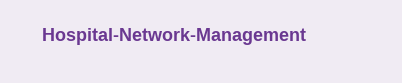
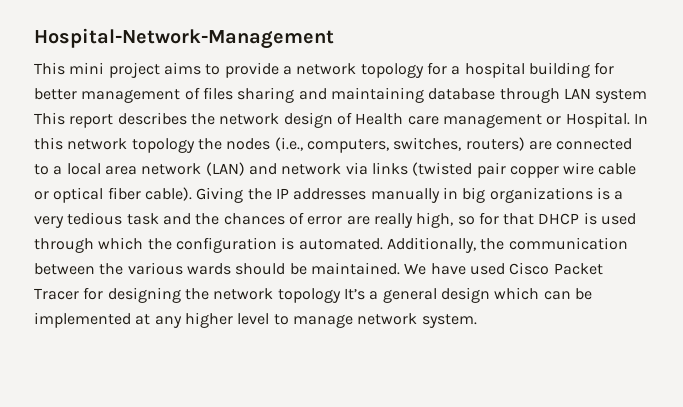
(306, 36) none -> [34,62,615,78] [34,87,648,103] [34,112,648,128] [34,137,633,153] [34,162,637,178] [34,187,624,203] [34,212,637,228] [34,237,628,253] [34,262,603,275] [34,287,592,303] [34,312,477,328] // This mini project aims to provide a network topology for a hospital building for better management of files sharing and maintaining database through LAN system This report describes the network design of Health care management or Hospital. In this network topology the nodes (i.e., computers, switches, routers) are connected to a local area network (LAN) and network via links (twisted pair copper wire cable or optical fiber cable). Giving the IP addresses manually in big organizations is a very tedious task and the chances of error are really high, so for that DHCP is used through which the configuration is automated. Additionally, the communication between the various wards should be maintained. We have used Cisco Packet Tracer for designing the network topology It’s a general design which can be implemented at any higher level to manage network system.

